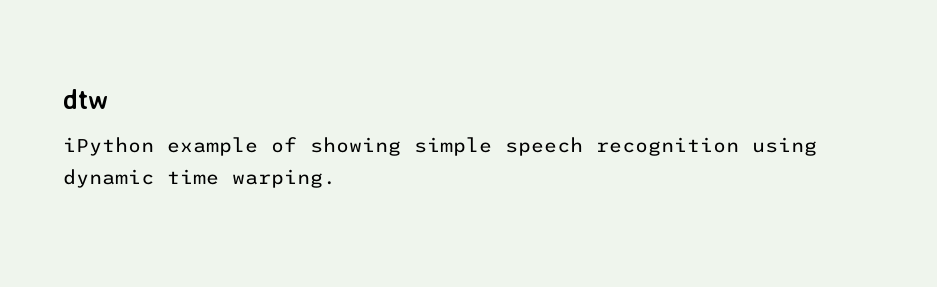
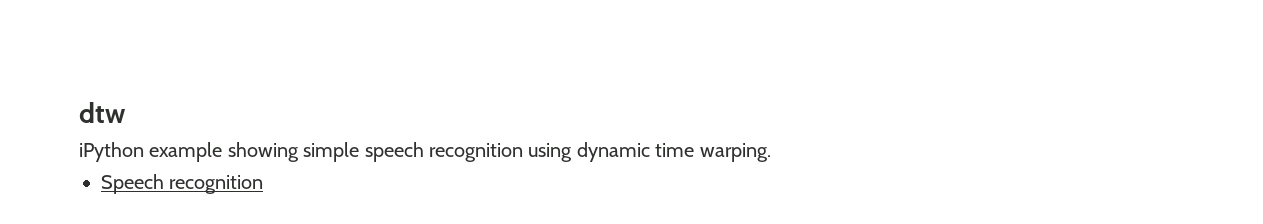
[271,137,297,153] of -> (223, 152) none
(336, 178) none -> [101,174,264,194] // Speech recognition

